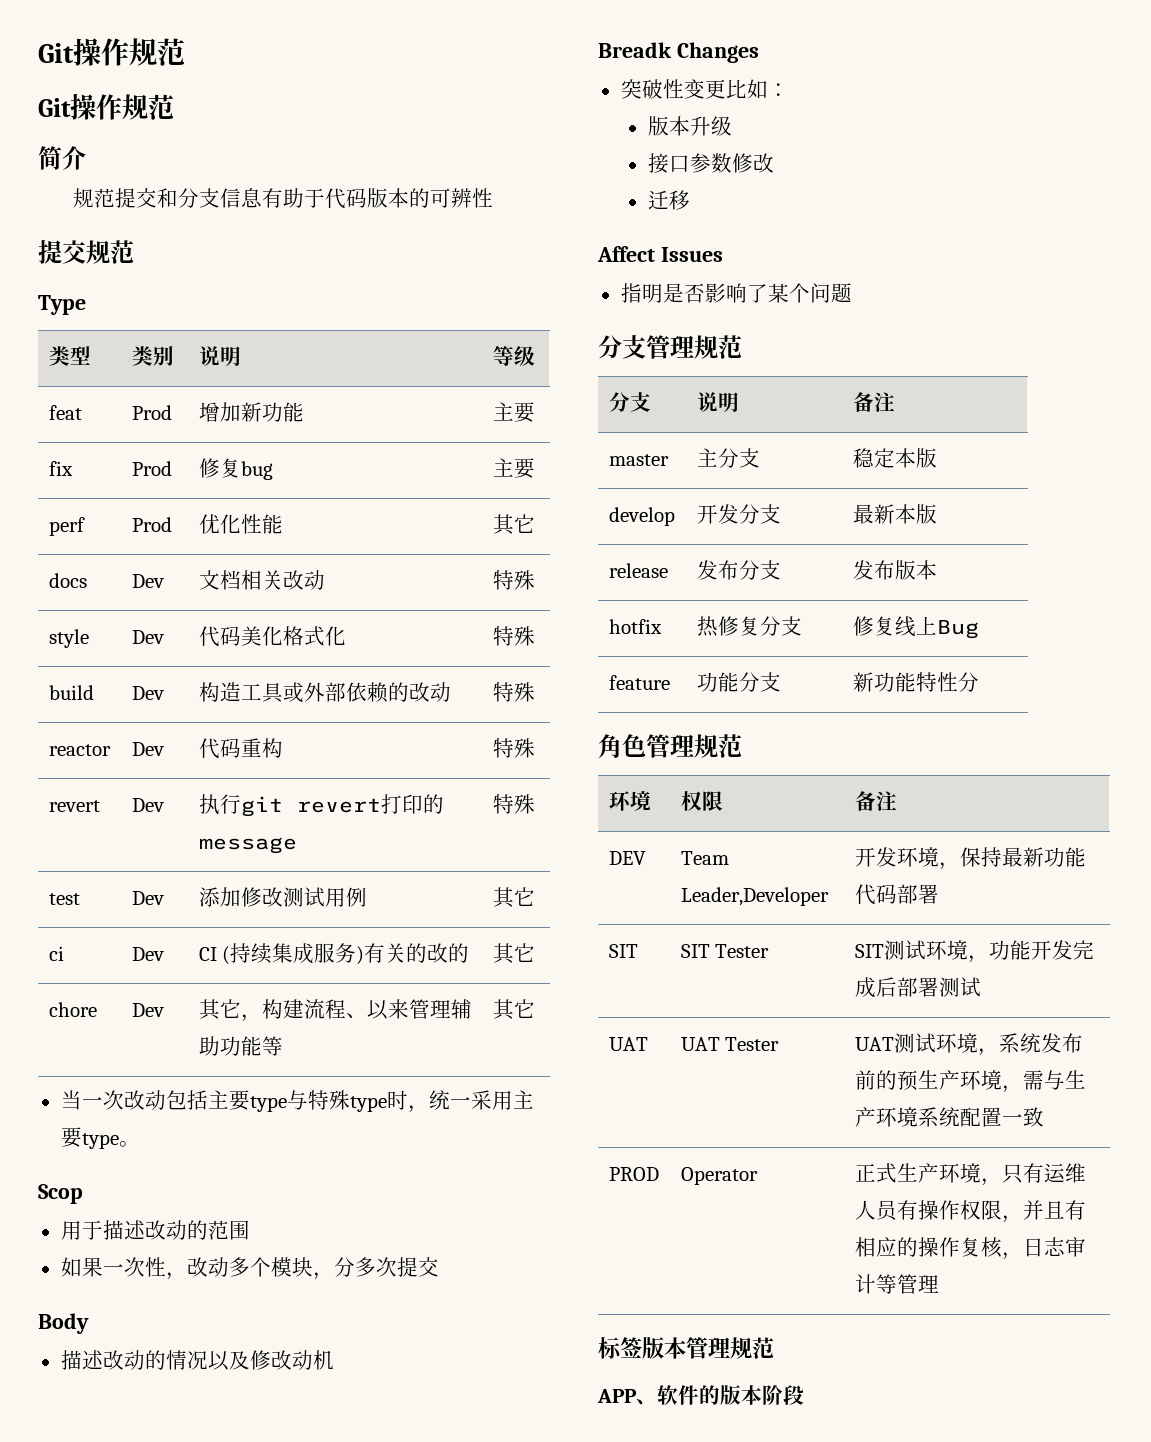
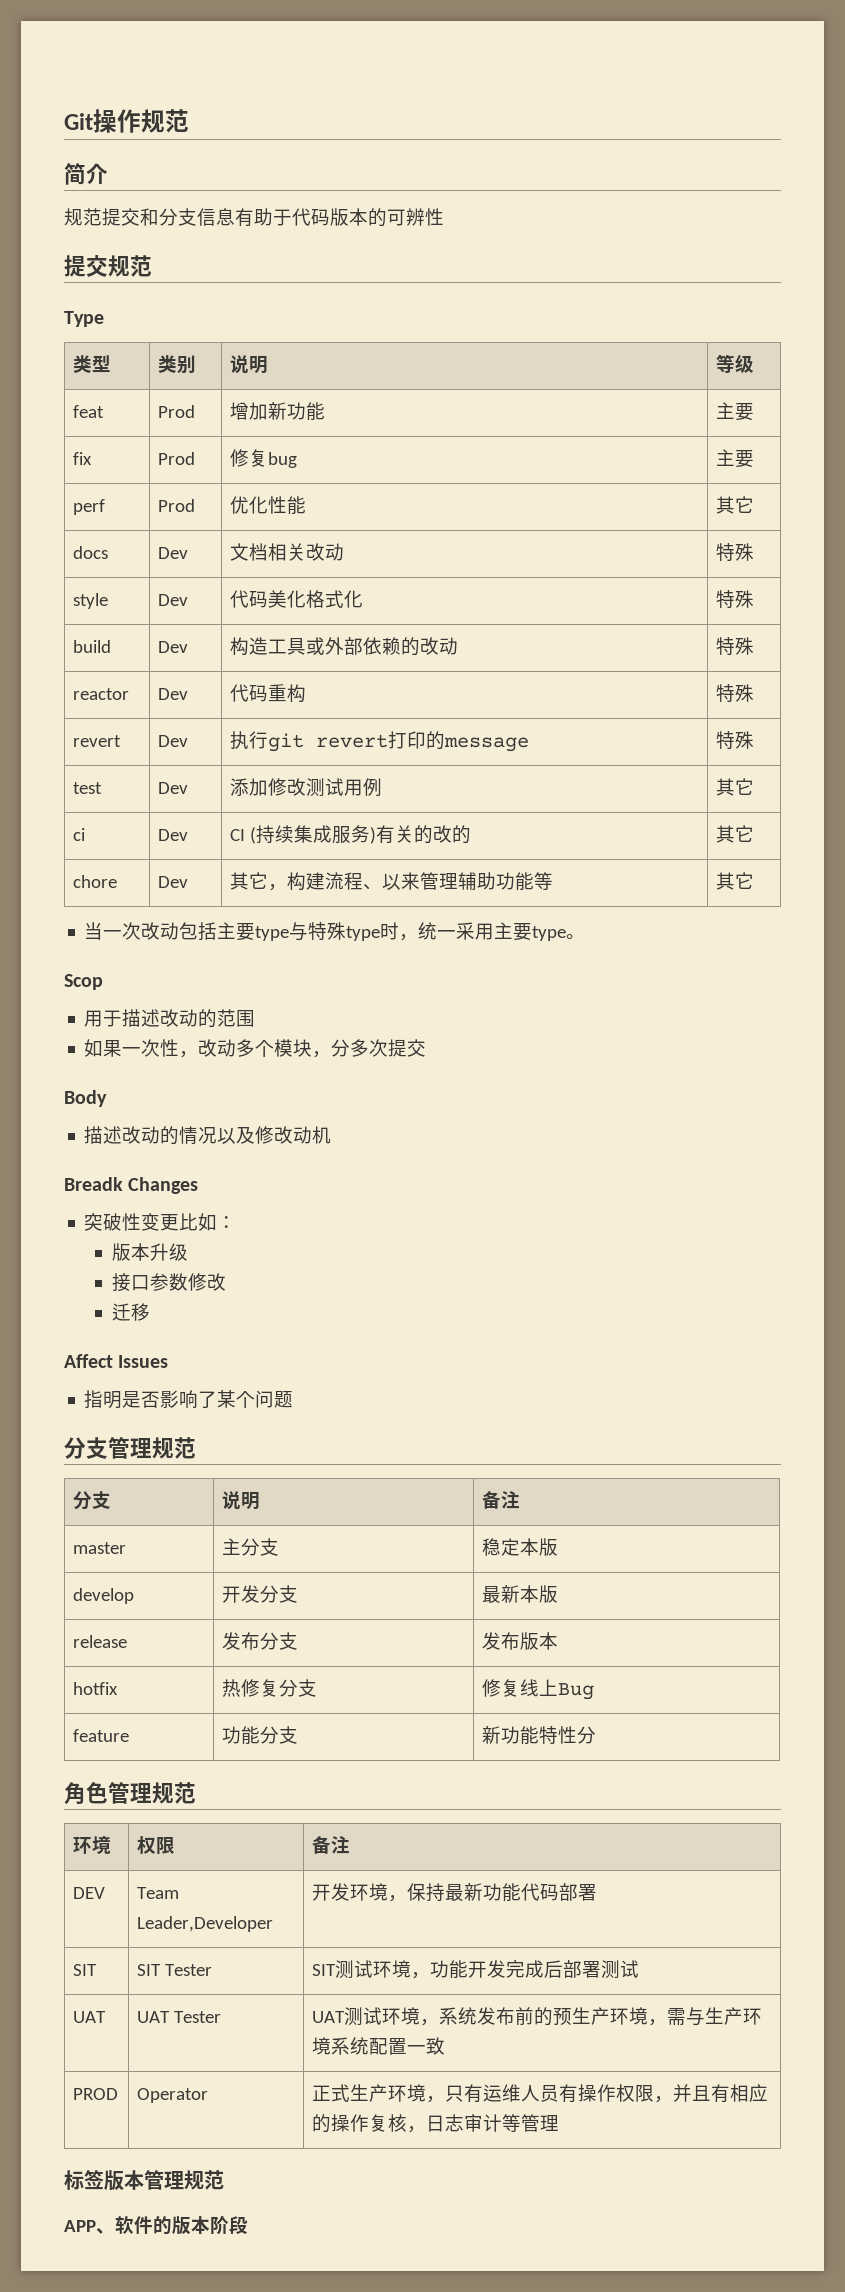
[38,38,185,66] [38,93,174,120] Git操作规范 // Git操作规范 -> [64,109,189,133] Git操作规范

